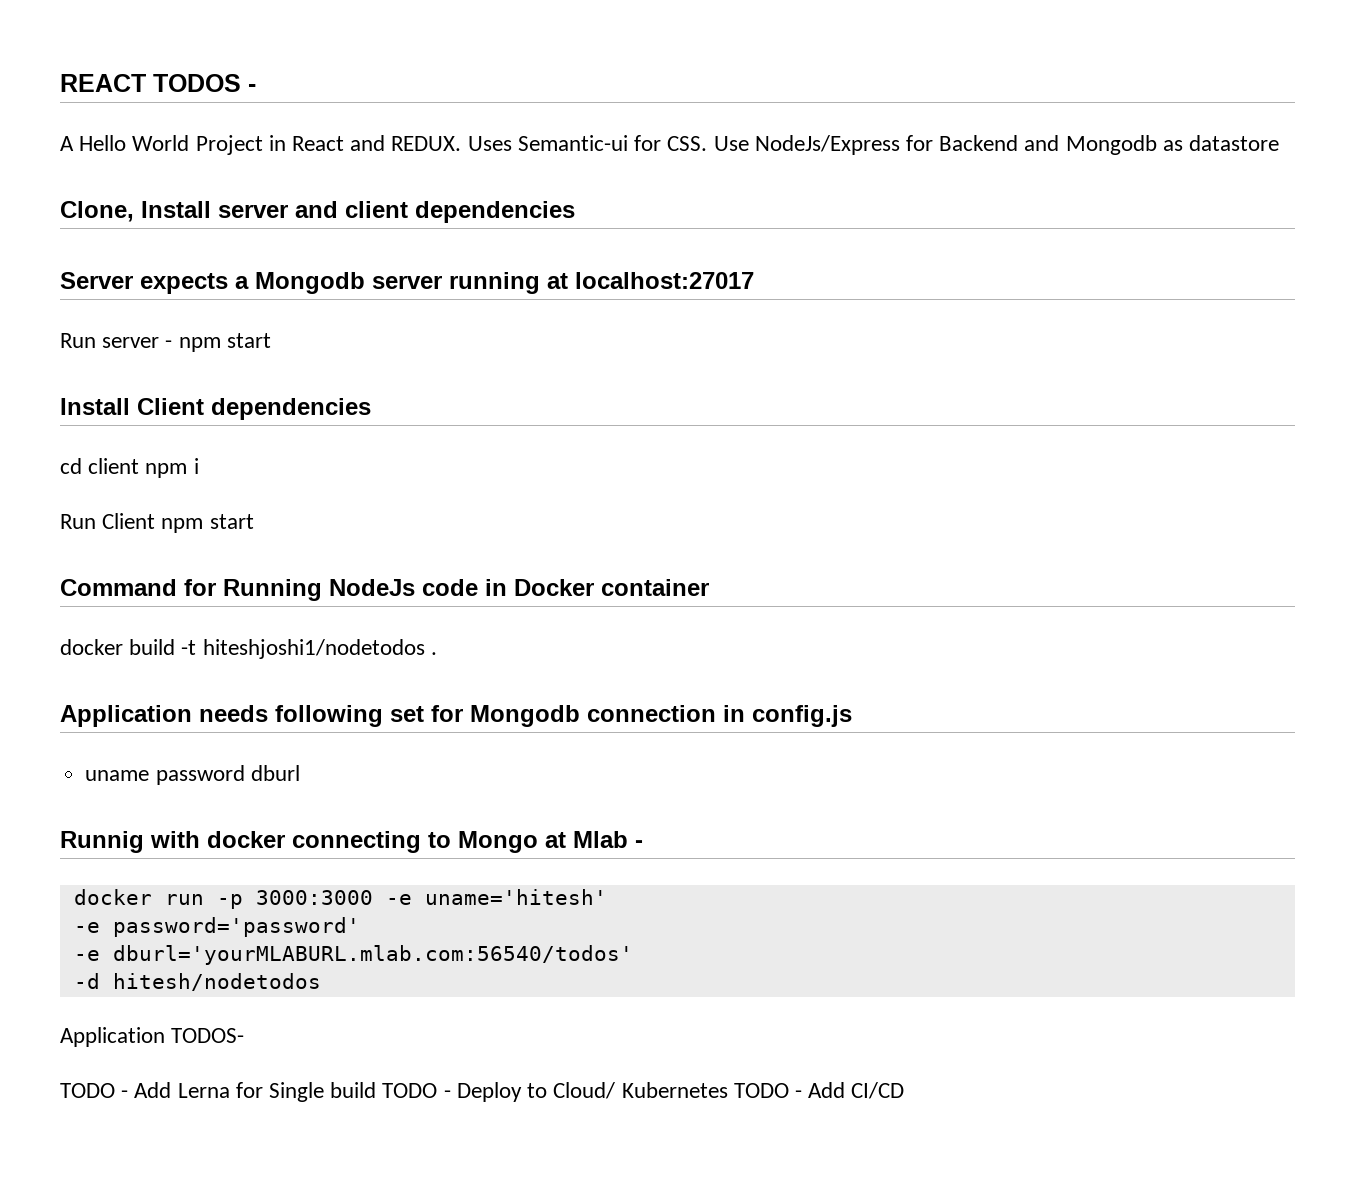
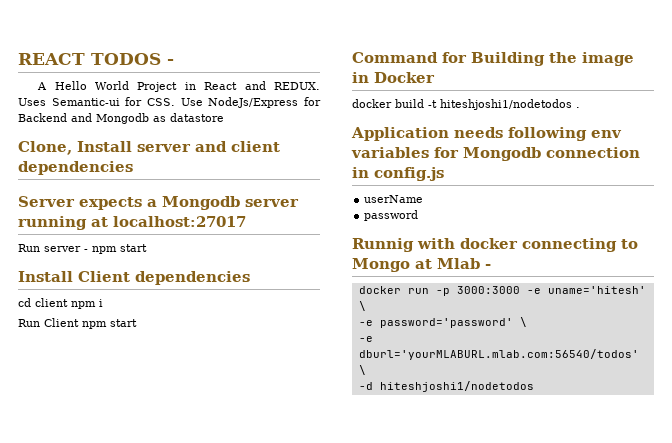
[223,579,478,601] Running NodeJs code -> [471,52,634,66] Building the image
[601,579,709,596] container -> (435, 77) none
[390,706,424,722] set -> [591,130,622,138] [351,147,429,158] env variables
[85,770,150,781] uname -> [364,195,424,203] userName //
[250,765,300,781] dburl -> (419, 215) none
(607, 897) none -> [358,301,366,311] \
(360, 927) none -> [519,317,527,327] \
(633, 955) none -> [358,365,366,375] \
[112,973,321,991] [60,1027,245,1047] [60,1082,905,1102] hitesh/nodetodos // Application TODOS- // TODO - Add Lerna for Single build TODO - Deploy to Cloud/ Kubernetes TODO - Add CI/CD -> [379,381,534,392] hiteshjoshi1/nodetodos

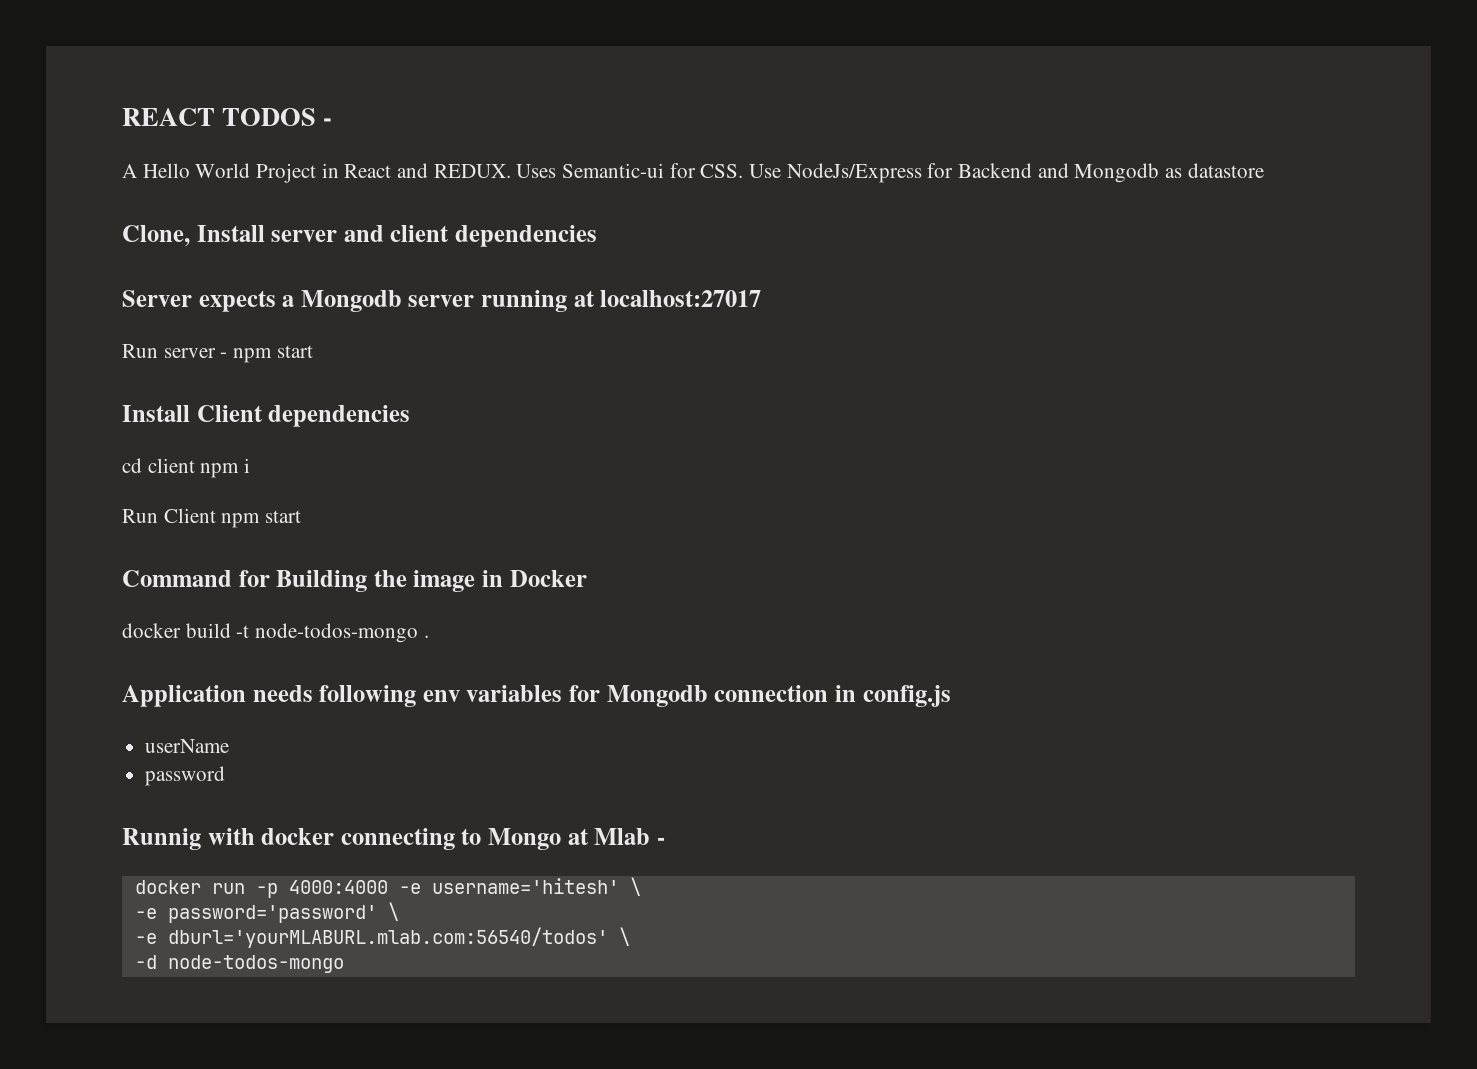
[440,99,572,110] hiteshjoshi1/nodetodos -> [255,623,419,643] node-todos-mongo
[456,286,646,294] 3000:3000 -e uname='hitesh' -> [288,878,619,894] 4000:4000 -e username='hitesh'
[379,381,534,392] hiteshjoshi1/nodetodos -> [167,955,344,973] node-todos-mongo

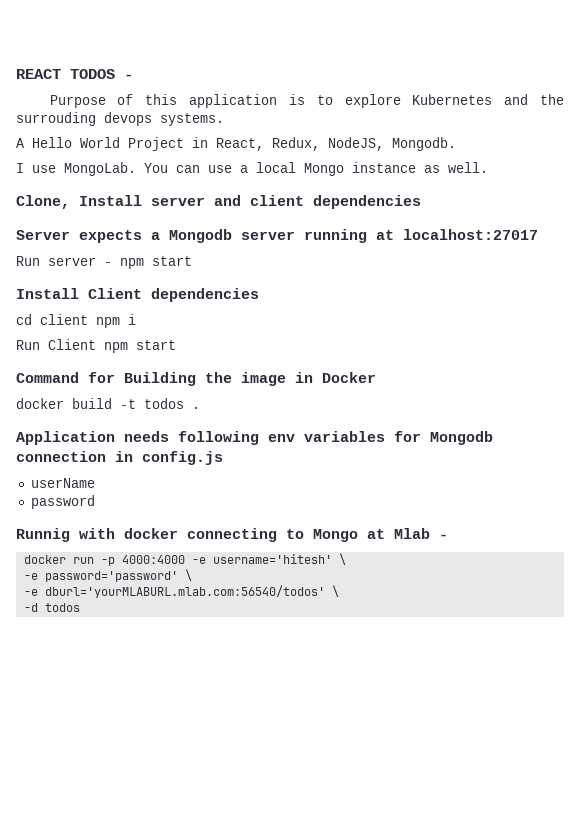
(333, 122) none -> [49,94,564,108] [16,112,224,126] // Purpose of this application is to explore Kubernetes and the surrouding devops systems.
[344,163,1264,183] React and REDUX. Uses Semantic-ui for CSS. Use NodeJs/Express for Backend and Mongodb as datastore -> [216,137,456,151] [16,162,488,176] React, Redux, NodeJS, Mongodb. // I use MongoLab. You can use a local Mongo instance as well.
[255,623,419,643] node-todos-mongo -> [144,398,184,409] todos
[167,955,344,973] node-todos-mongo -> [45,603,81,612] todos

